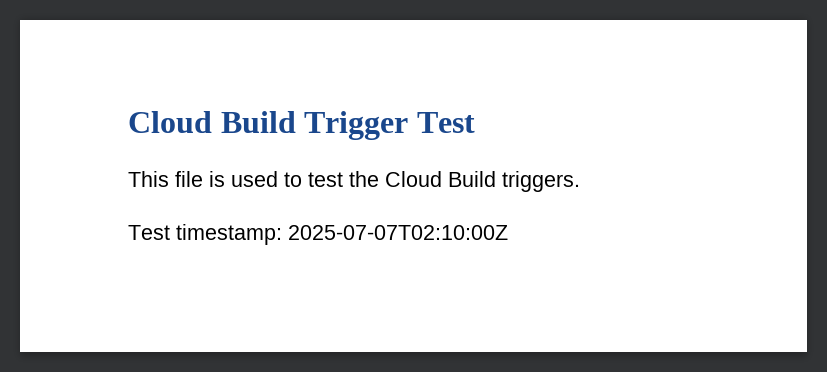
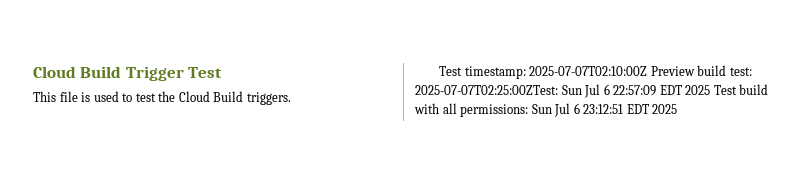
(508, 232) none -> [650,65,752,76] [415,84,769,98] [414,103,678,117] Preview build test: 2025-07-07T02:25:00ZTest: Sun Jul 6 22:57:09 EDT 2025 Test build with all permissions: Sun Jul 6 23:12:51 EDT 2025

